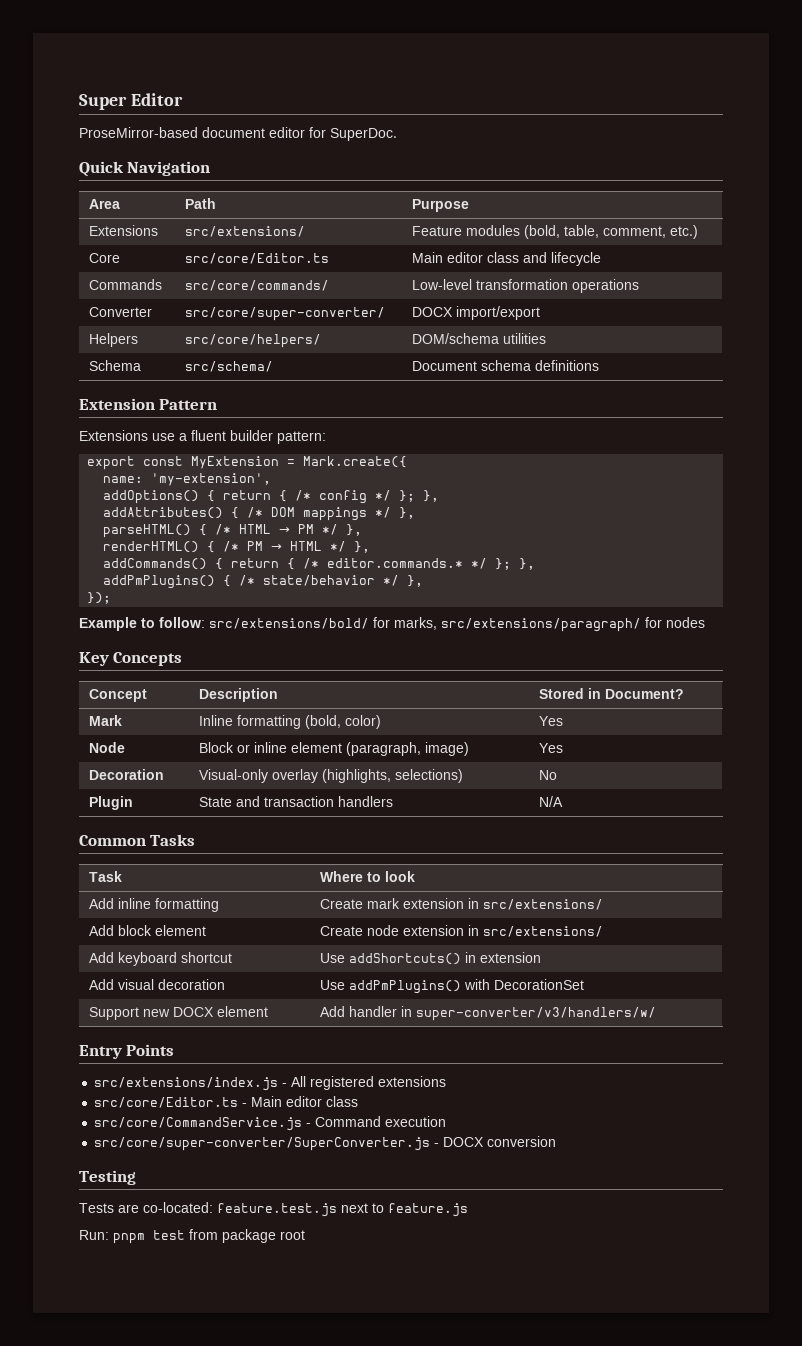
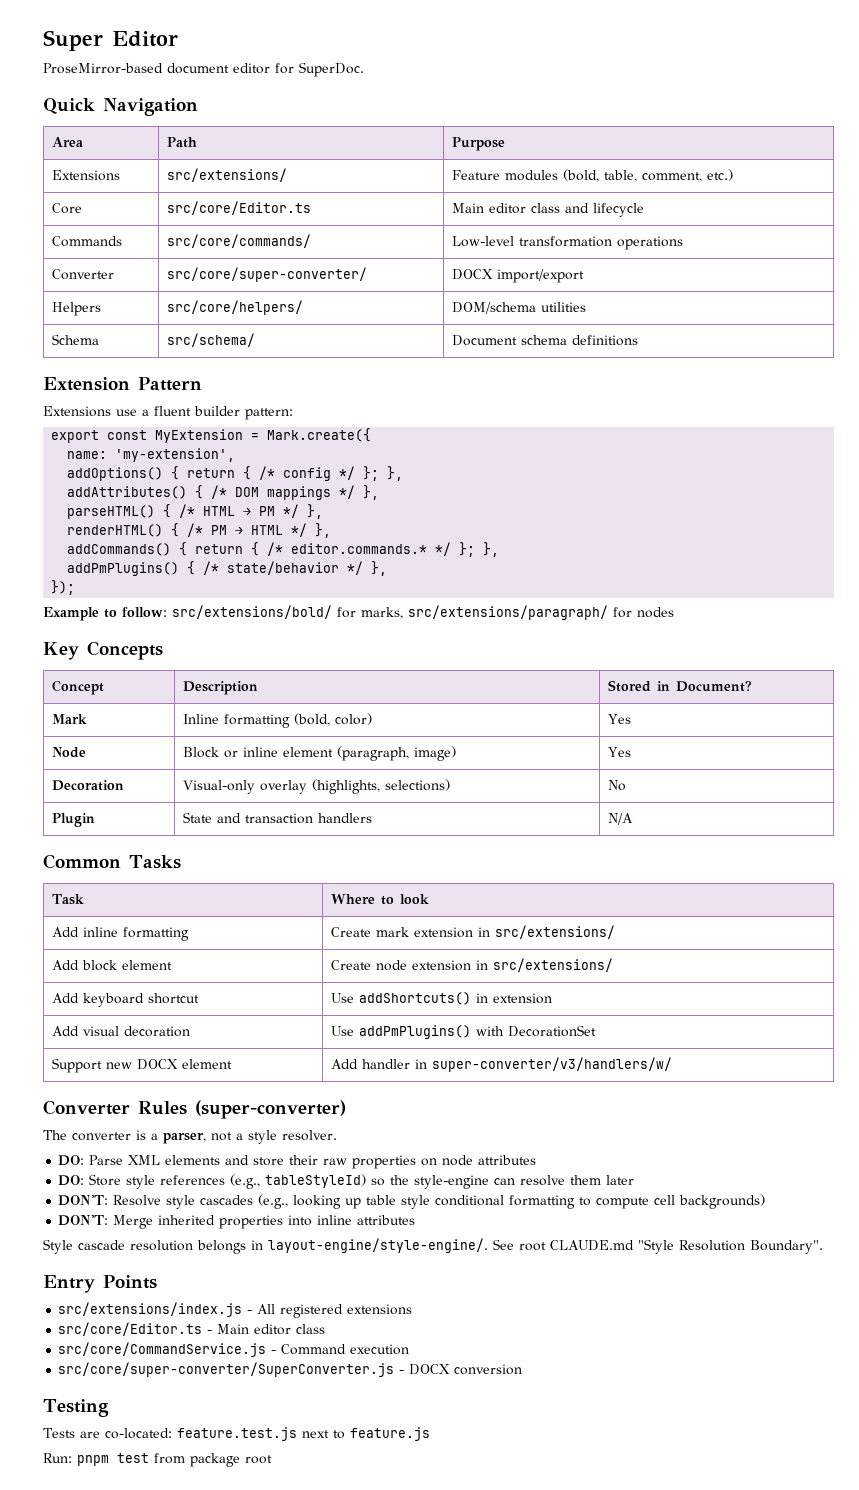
(657, 1014) none -> [43,1100,346,1119] [43,1130,337,1144] [58,1155,537,1169] [58,1174,635,1189] [58,1194,766,1209] [58,1215,416,1229] [43,1238,823,1254] // Converter Rules (super-converter) // The converter is a parser, not a style resolver. // DO: Parse XML elements and store their raw properties on node attributes // DO: Store style references (e.g., tableStyleId) so the style-engine can resolve them later // DON'T: Resolve style cascades (e.g., looking up table style conditional formatting to compute cell backgrounds) // DON'T: Merge inherited properties into inline attributes // Style cascade resolution belongs in layout-engine/style-engine/. See root CLAUDE.md "Style Resolution Boundary".

